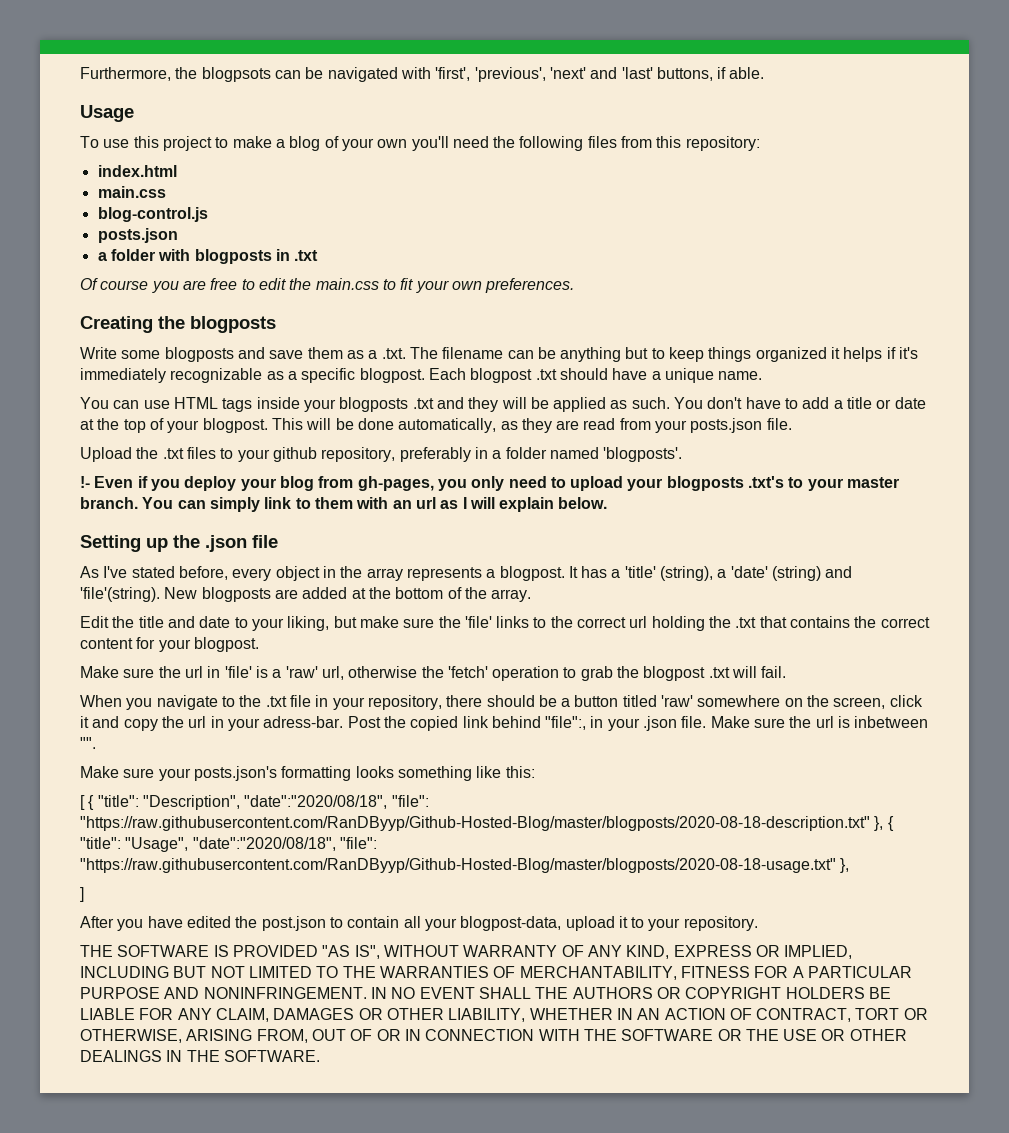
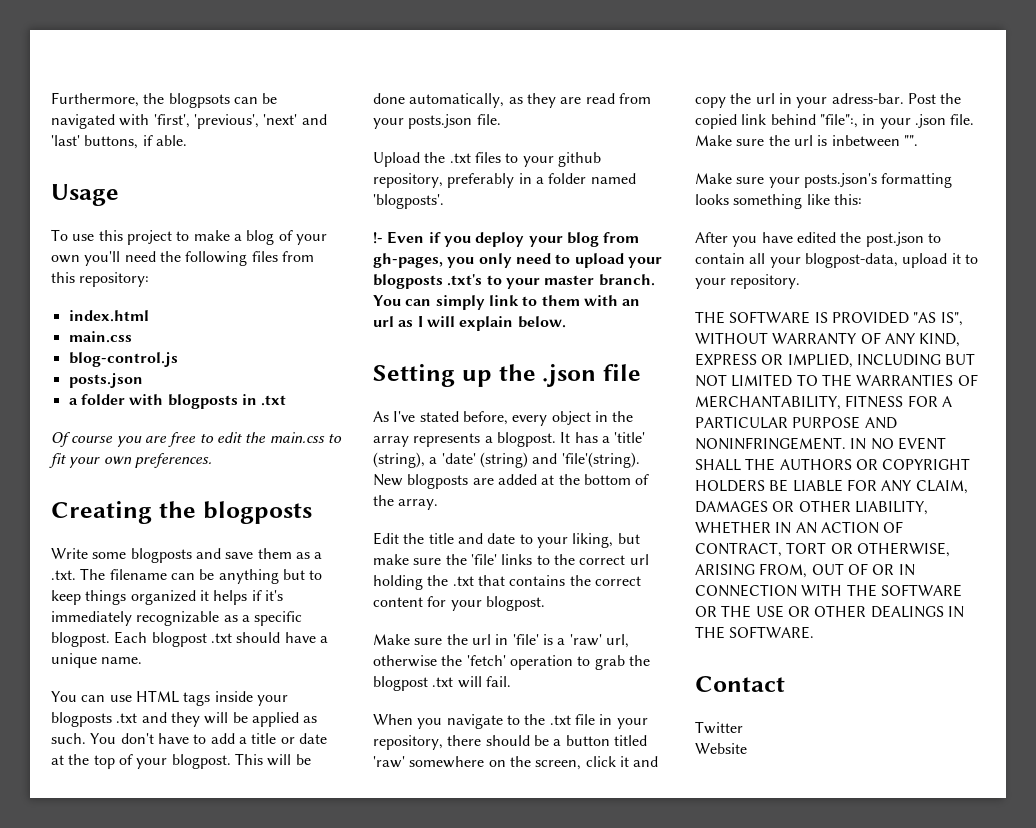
[80,795,429,810] [80,816,894,831] [80,837,377,852] [80,858,850,873] [80,887,84,902] // [ { "title": "Description", "date":"2020/08/18", "file": "https://raw.githubusercontent.com/RanDByyp/Github-Hosted-Blog/master/blogposts/2020-08-18-description.txt" }, { "title": "Usage", "date":"2020/08/18", "file": "https://raw.githubusercontent.com/RanDByyp/Github-Hosted-Blog/master/blogposts/2020-08-18-usage.txt" }, // ] -> (862, 199) none
(320, 1056) none -> [695,676,785,692] [695,721,743,734] [695,743,747,754] // Contact // Twitter // Website

